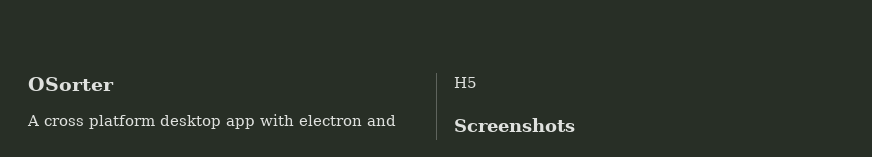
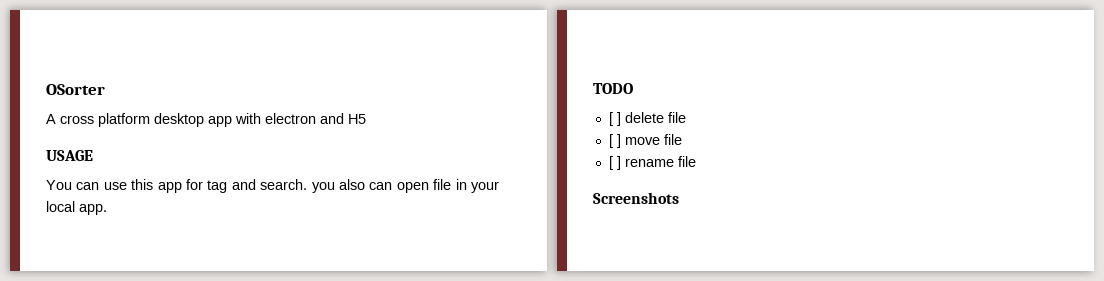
(477, 82) none -> [46,150,93,161] [46,179,499,193] [46,201,107,215] [593,83,633,94] [608,112,686,126] [608,134,682,148] [608,156,696,170] // USAGE // You can use this app for tag and search. you also can open file in your local app. // TODO // [ ] delete file // [ ] move file // [ ] rename file

